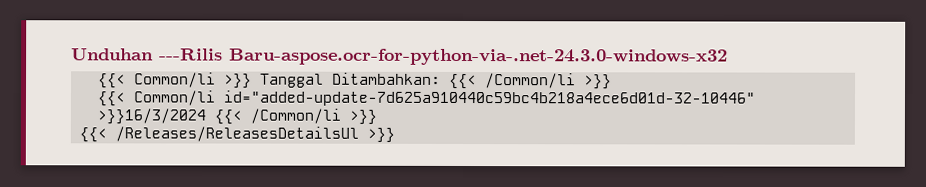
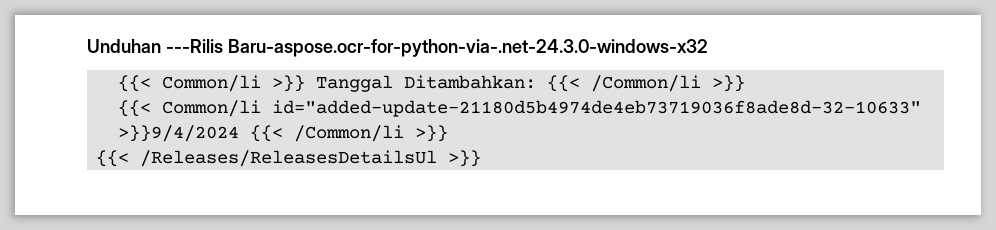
[223,90,756,107] [97,108,206,125] id="added-update-7d625a910440c59bc4b218a4ece6d01d-32-10446" >}}16/3/2024 -> [272,100,921,117] [118,125,239,142] id="added-update-21180d5b4974de4eb73719036f8ade8d-32-10633" >}}9/4/2024

